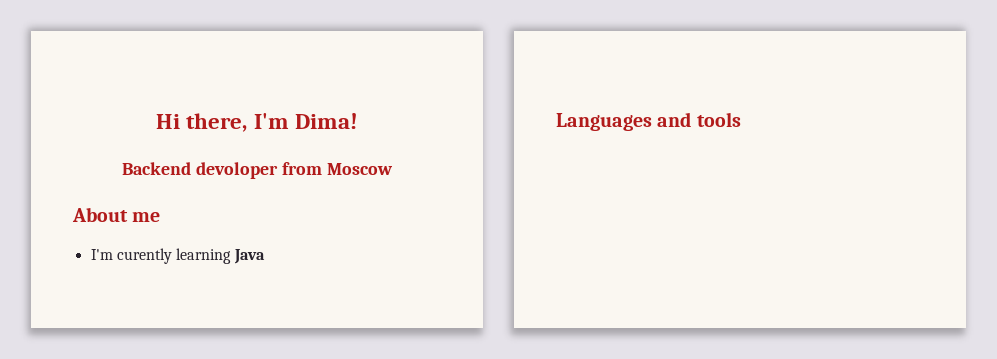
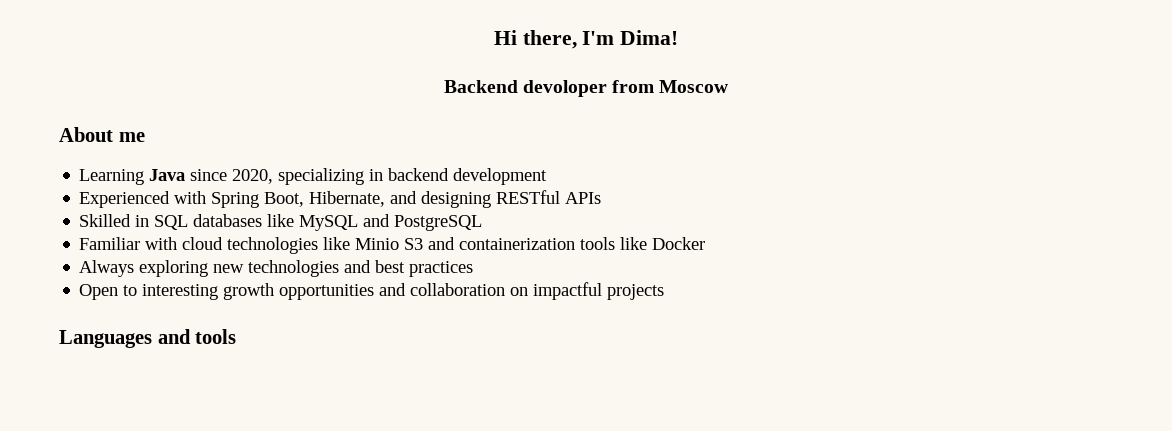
[90,248,265,264] I'm curently learning Java -> [79,168,548,185] [79,190,602,208] [79,214,483,231] [79,237,706,254] [79,260,474,277] [79,282,665,300] Learning Java since 2020, specializing in backend development // Experienced with Spring Boot, Hibernate, and designing RESTful APIs // Skilled in SQL databases like MySQL and PostgreSQL // Familiar with cloud technologies like Minio S3 and containerization tools like Docker // Always exploring new technologies and best practices // Open to interesting growth opportunities and collaboration on impactful projects

